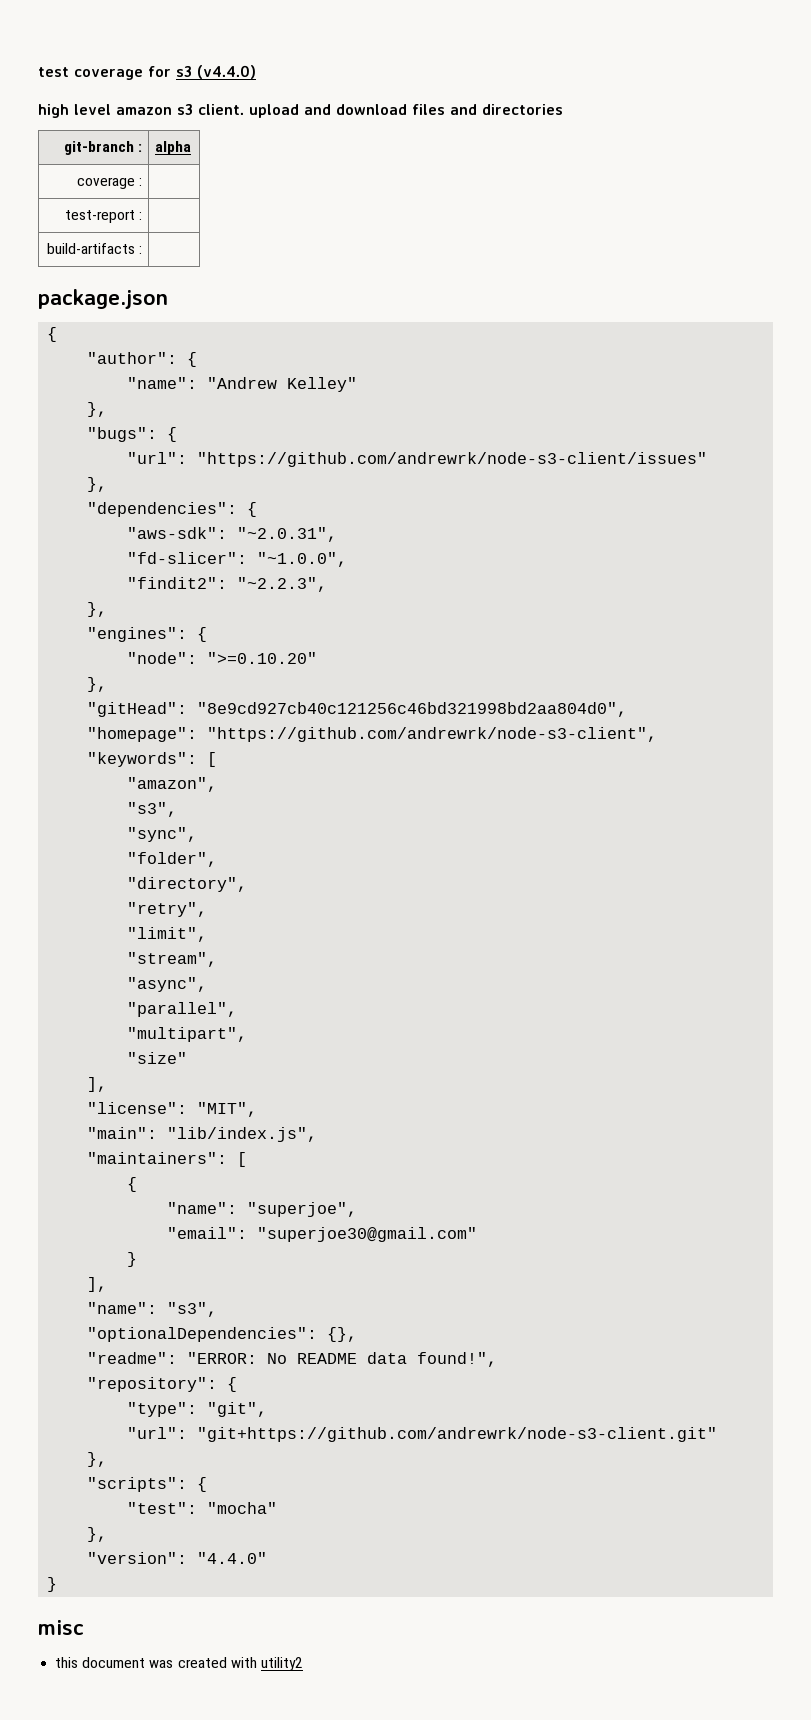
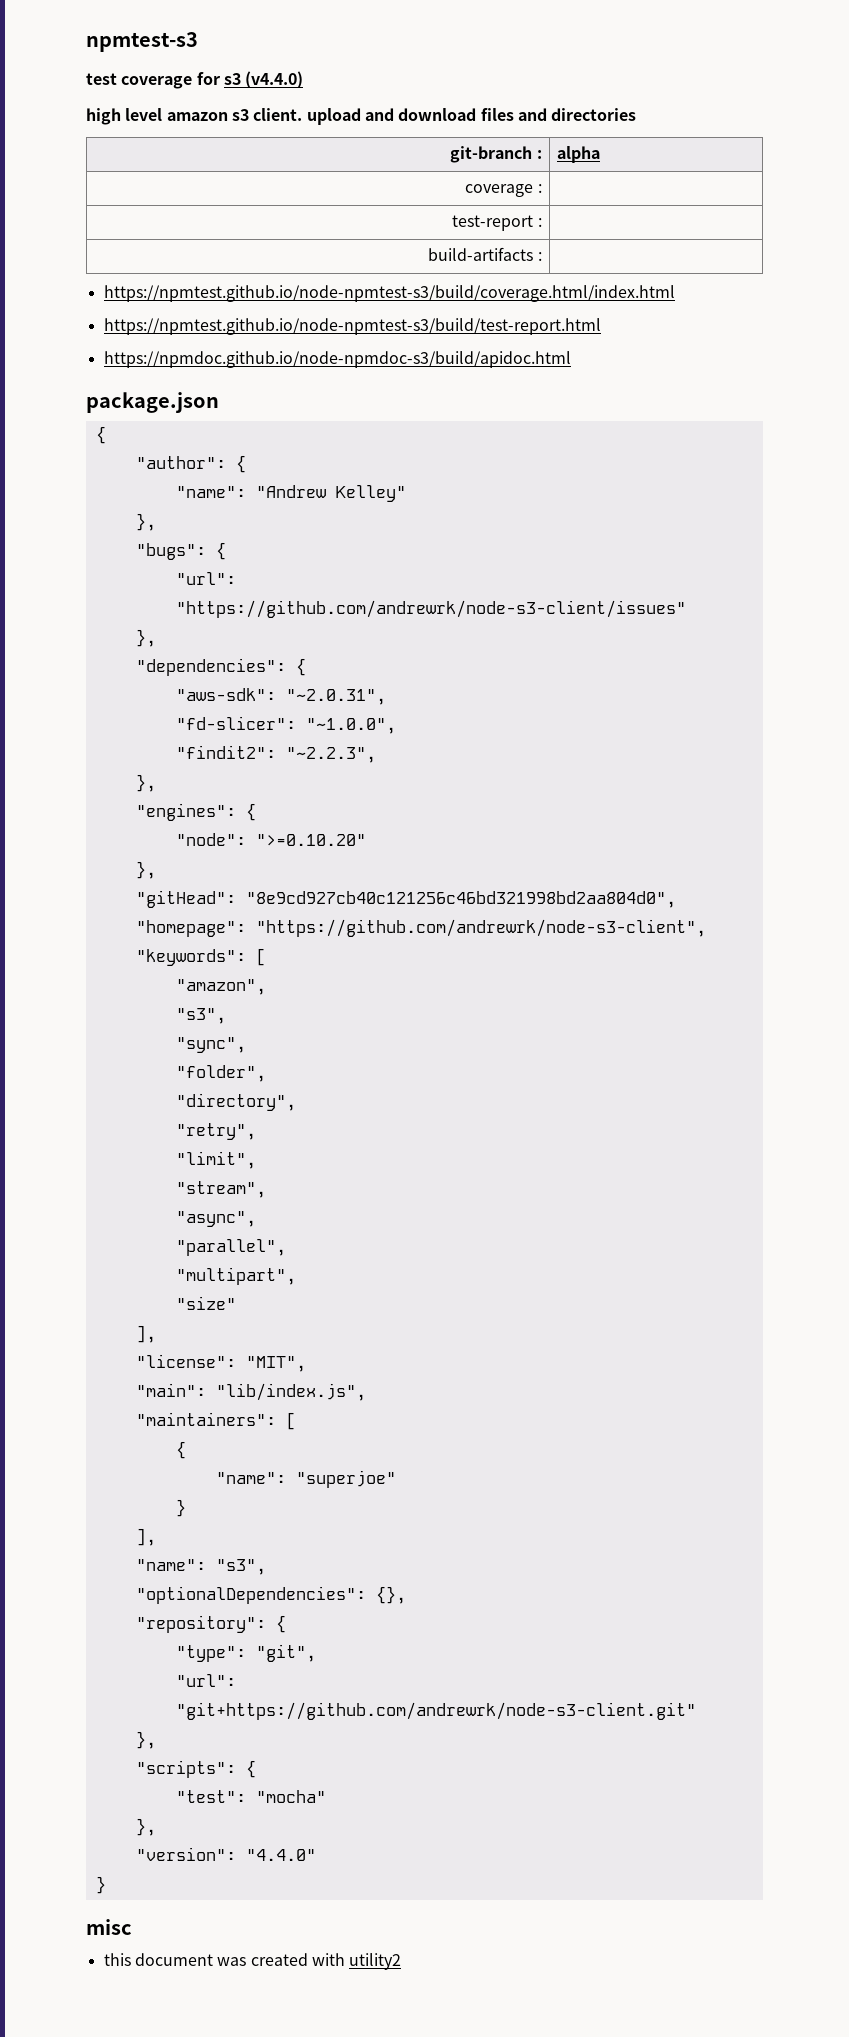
(38, 72) none -> [86,32,198,52] npmtest-s3 //
(143, 250) none -> [103,285,675,302] [103,318,601,335] [103,351,571,368] // https://npmtest.github.io/node-npmtest-s3/build/coverage.html/index.html // https://npmtest.github.io/node-npmtest-s3/build/test-report.html // https://npmdoc.github.io/node-npmdoc-s3/build/apidoc.html
[247,1202,358,1217] [167,1227,478,1242] "superjoe", // "email": "superjoe30@gmail.com" -> [295,1470,396,1488] "superjoe"
[87,1352,498,1367] // "readme": "ERROR: No README data found!", -> (406, 1595) none

